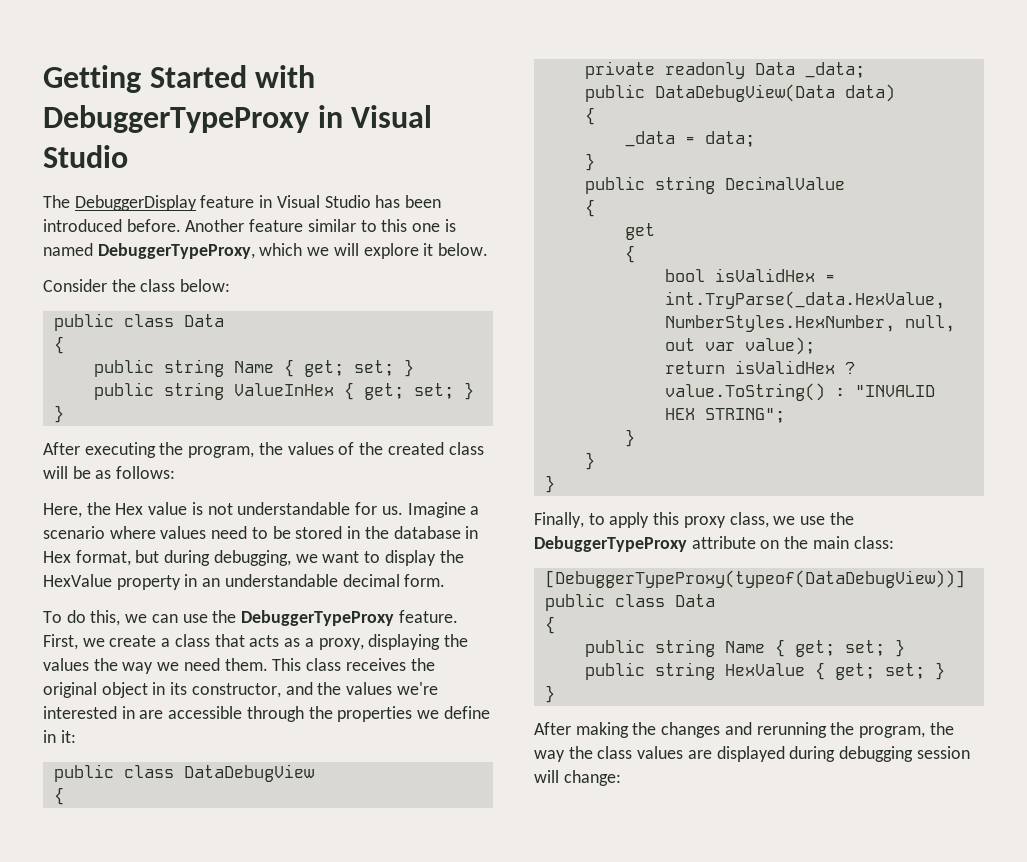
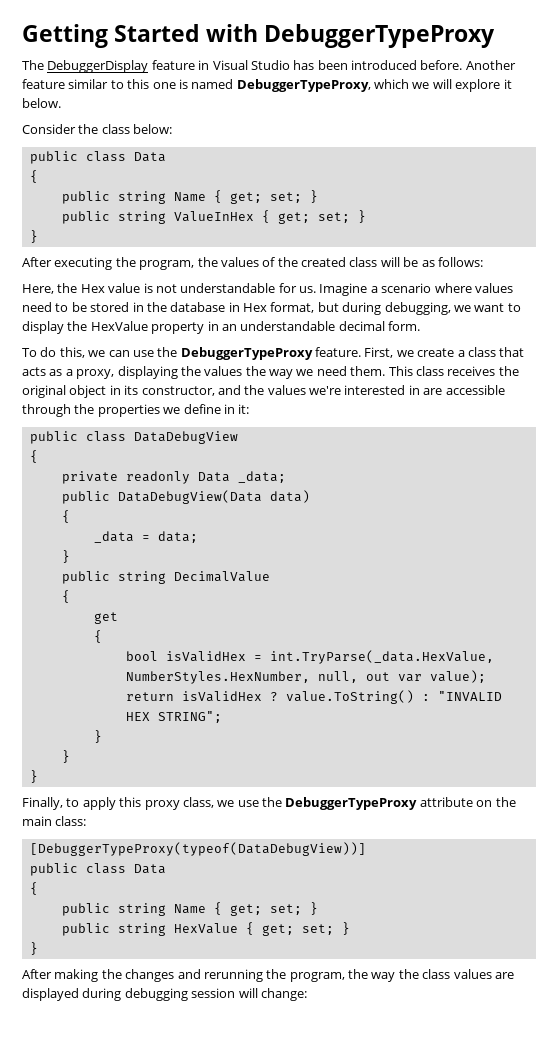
[317,105,433,128] [43,145,128,168] in Visual Studio -> (496, 36) none

